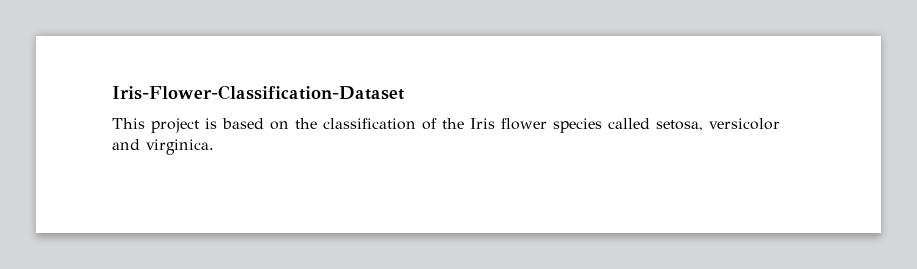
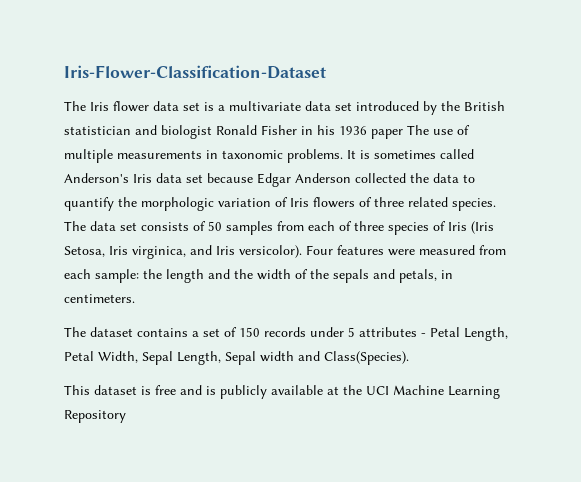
[112,118,780,133] [112,139,214,155] This project is based on the classification of the Iris flower species called setosa, versicolor and virginica. -> [64,101,505,115] [64,125,470,139] [64,149,474,163] [64,173,475,187] [64,197,496,211] [64,221,494,235] [64,245,506,259] [64,269,453,283] [64,294,135,303] [64,327,508,341] [64,351,409,365] [64,385,500,399] [64,410,126,423] The Iris flower data set is a multivariate data set introduced by the British statistician and biologist Ronald Fisher in his 1936 paper The use of multiple measurements in taxonomic problems. It is sometimes called Anderson's Iris data set because Edgar Anderson collected the data to quantify the morphologic variation of Iris flowers of three related species. The data set consists of 50 samples from each of three species of Iris (Iris Setosa, Iris virginica, and Iris versicolor). Four features were measured from each sample: the length and the width of the sepals and petals, in centimeters. // The dataset contains a set of 150 records under 5 attributes - Petal Length, Petal Width, Sepal Length, Sepal width and Class(Species). // This dataset is free and is publicly available at the UCI Machine Learning Repository

